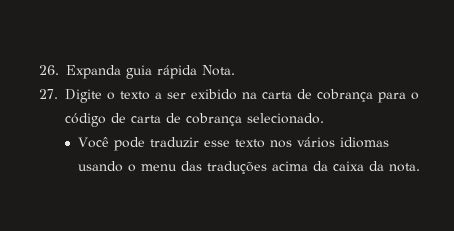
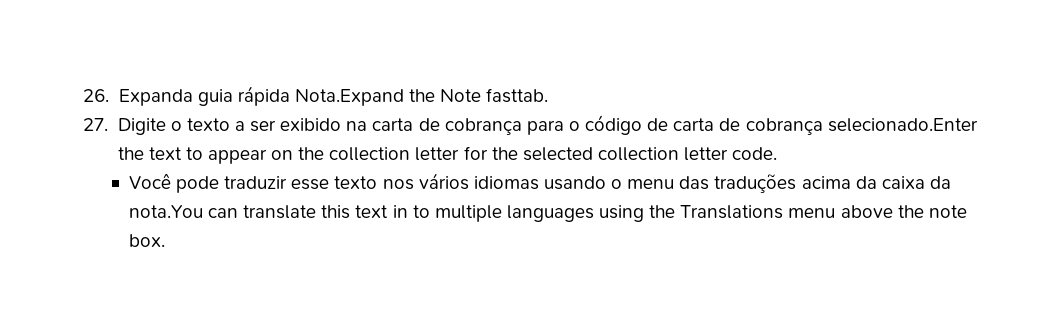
[202,65,235,76] Nota. -> [294,88,549,106] Nota.Expand the Note fasttab.
[247,113,324,124] selecionado. -> [827,118,978,132] [117,146,778,164] selecionado.Enter the text to appear on the collection letter for the selected collection letter code.
[388,163,420,172] nota. -> [128,205,967,222] [128,234,165,247] nota.You can translate this text in to multiple languages using the Translations menu above the note box.

